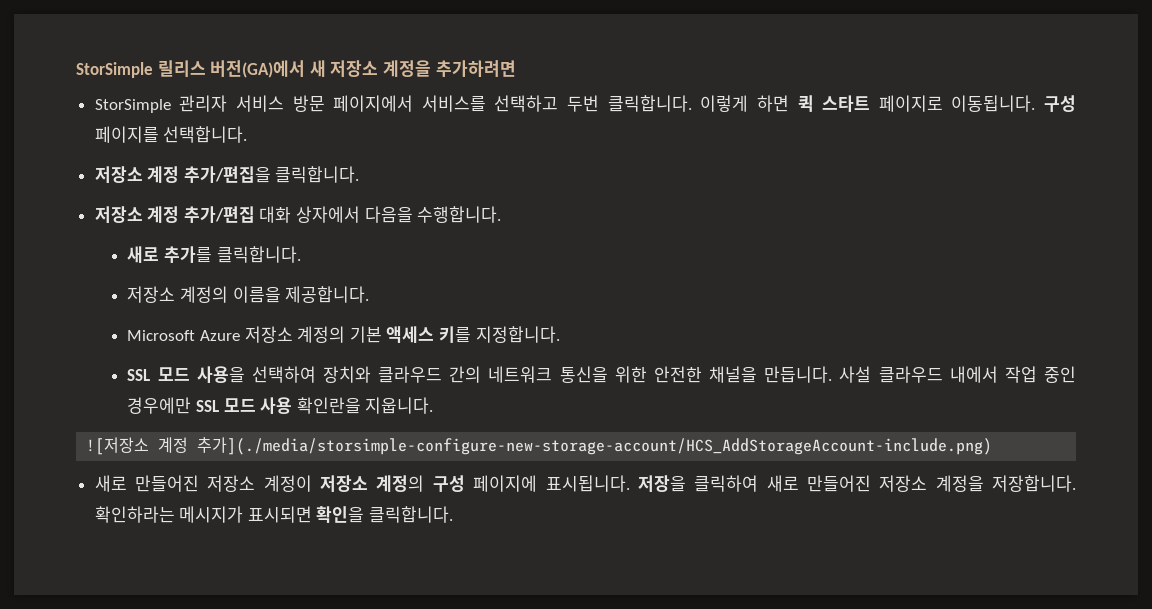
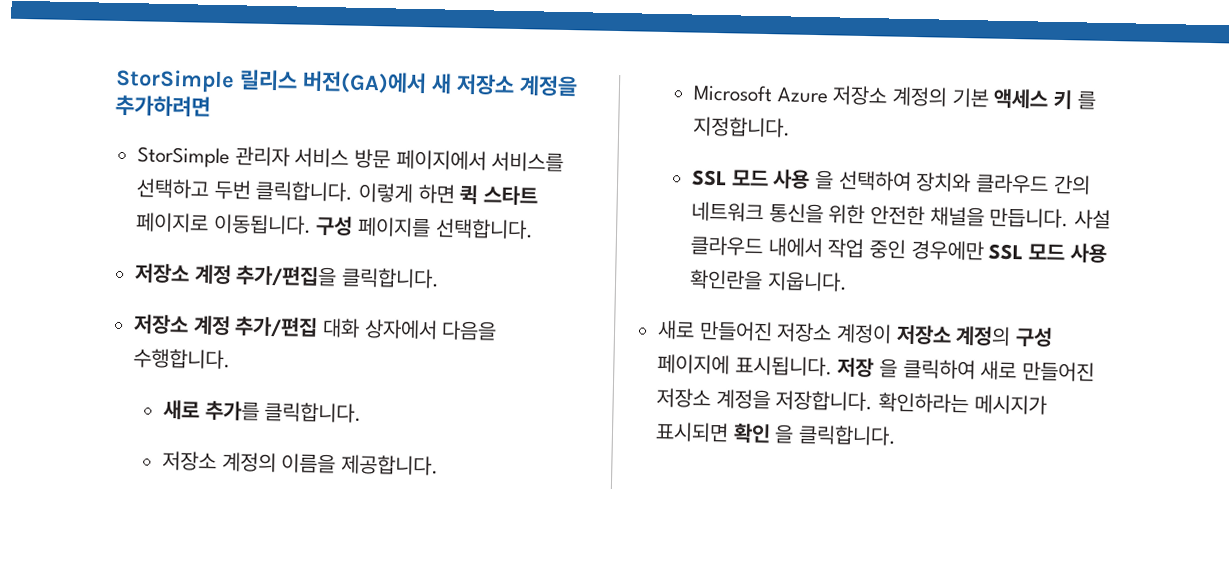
[438,326,471,343] 키를 -> [1053,89,1097,110] 키 를
[196,366,245,383] 사용을 -> [772,169,835,190] 사용 을
[86,437,993,455] // ![저장소 계정 추가](./media/storsimple-configure-new-storage-account/HCS_AddStorageAccount-include.png) -> (848, 281) none
[637,475,686,492] 저장을 -> [837,357,899,378] 저장 을
[316,506,365,523] 확인을 -> [732,423,795,444] 확인 을

